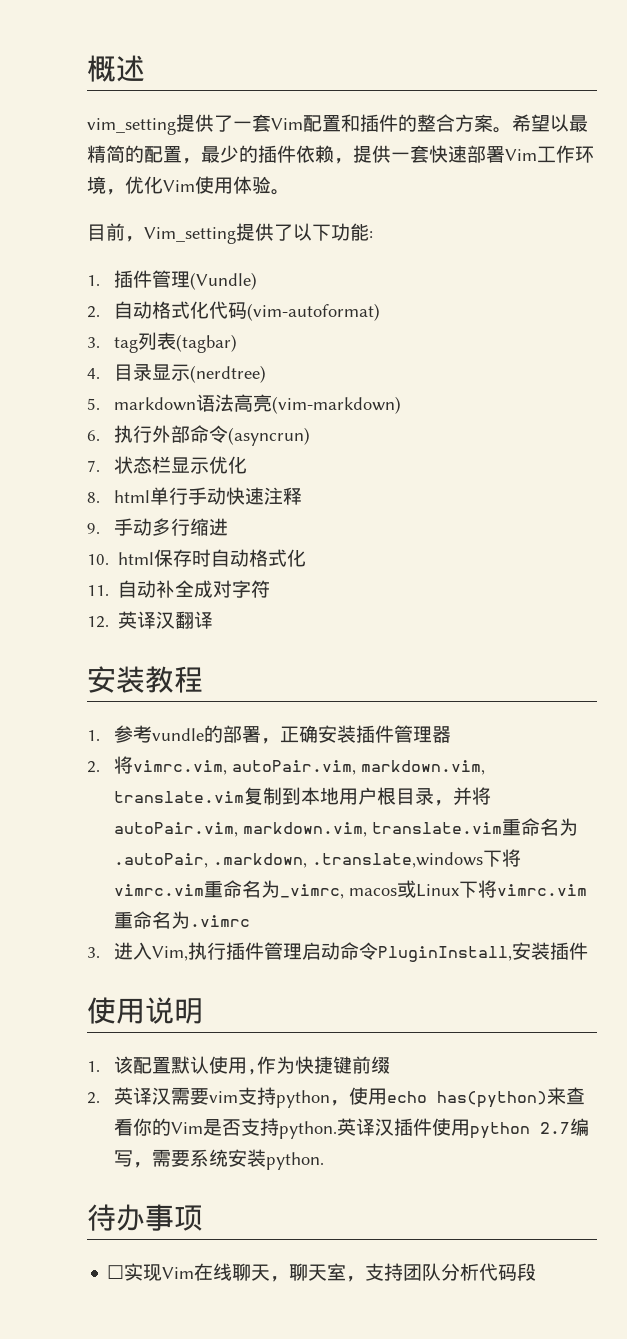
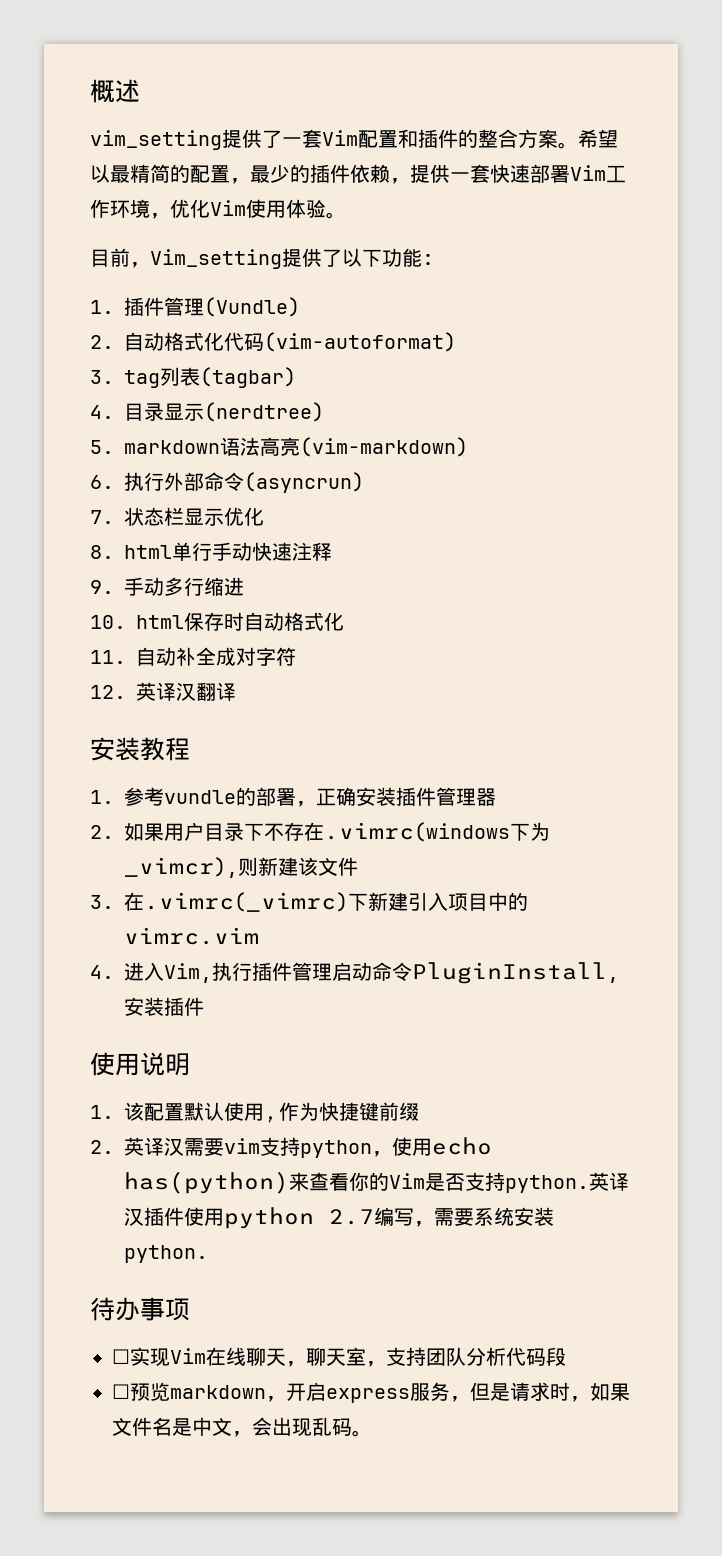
[114,756,486,775] [114,787,492,806] [114,818,579,837] [114,849,522,868] [114,880,588,899] [114,911,251,929] [87,947,100,958] 将vimrc.vim, autoPair.vim, markdown.vim, translate.vim复制到本地用户根目录，并将autoPair.vim, markdown.vim, translate.vim重命名为.autoPair, .markdown, .translate,windows下将vimrc.vim重命名为_vimrc, macos或Linux下将vimrc.vim重命名为.vimrc // 3. -> [124,822,550,842] [124,857,358,878] [90,892,528,912] [124,927,259,945] [90,965,114,979] 如果用户目录下不存在.vimrc(windows下为_vimcr),则新建该文件 // 3.在.vimrc(_vimrc)下新建引入项目中的vimrc.vim // 4.
(537, 1272) none -> [112,1382,630,1403] [112,1417,372,1437] // ☐预览markdown，开启express服务，但是请求时，如果文件名是中文，会出现乱码。

